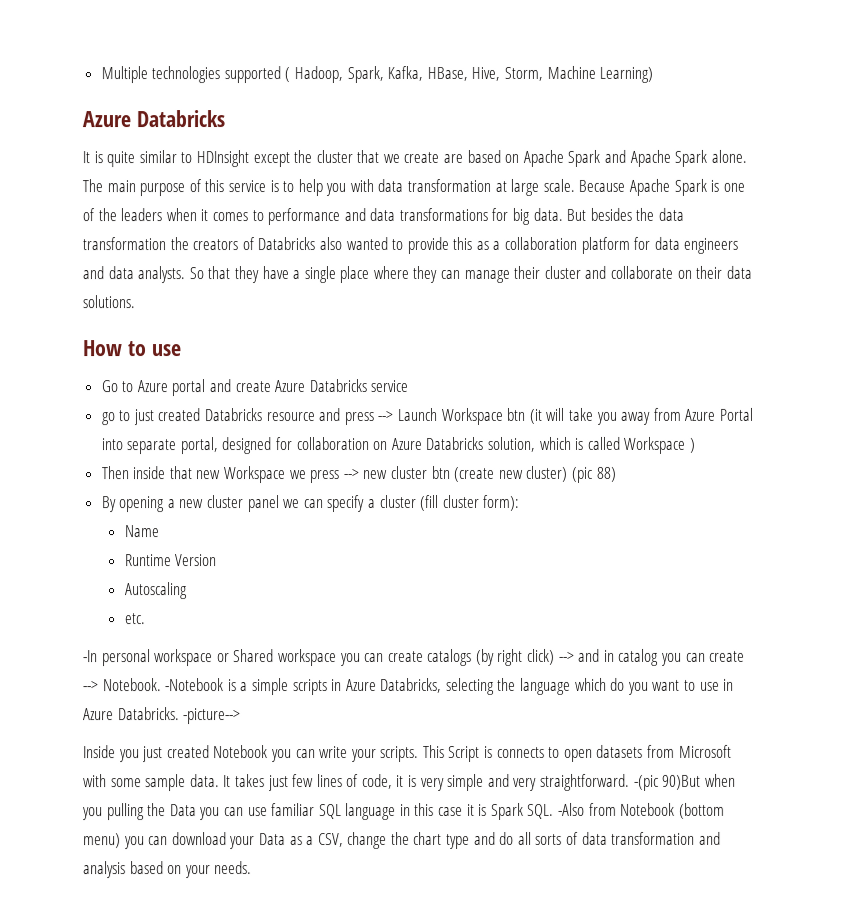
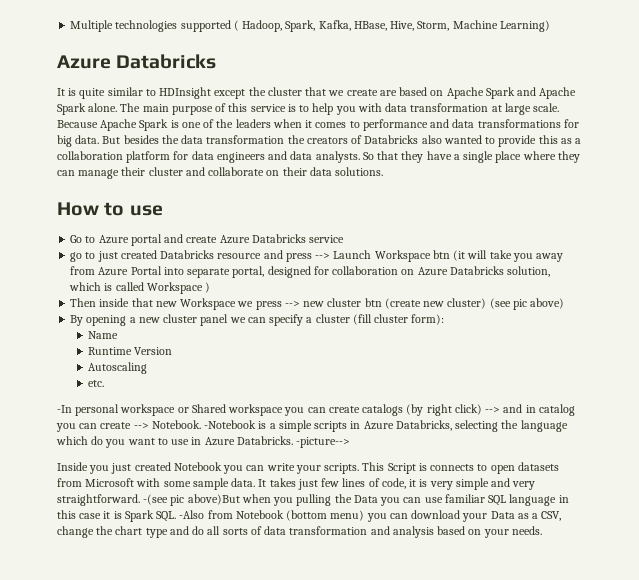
[571,466,617,483] (pic 88) -> [489,298,565,310] (see pic above)
[633,774,702,791] -(pic 90)But -> [143,494,240,506] -(see pic above)But

